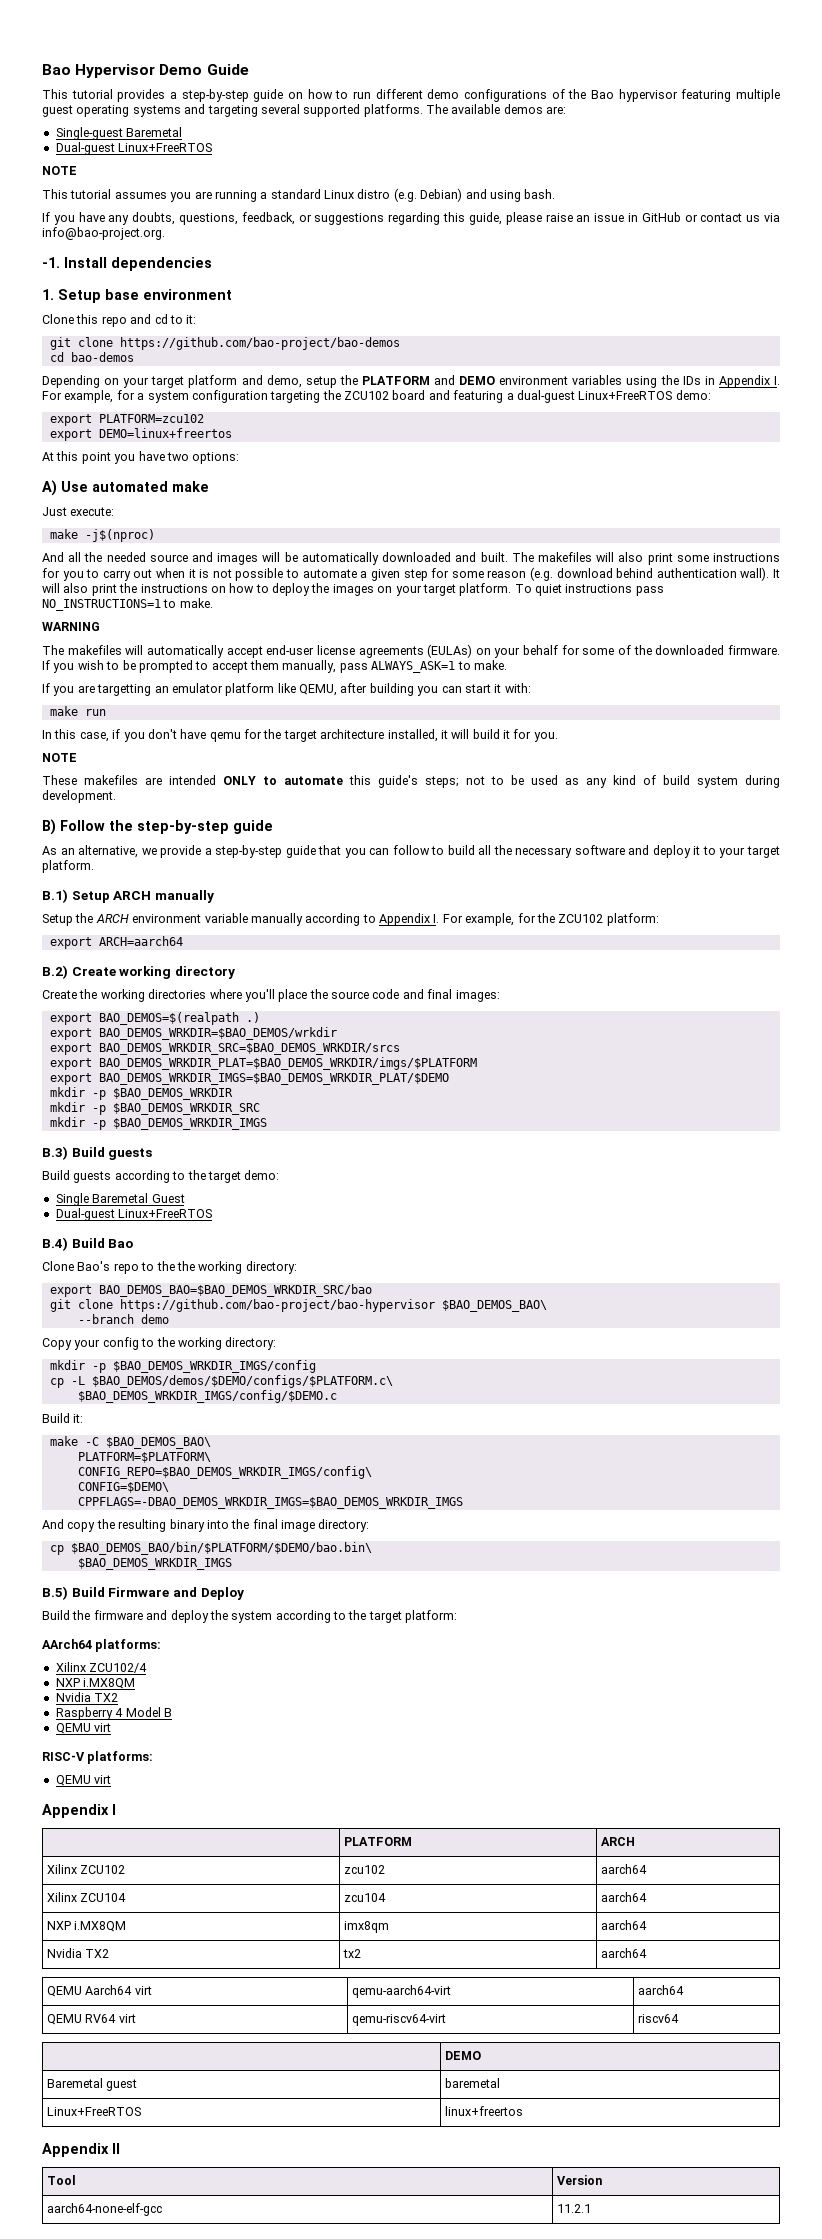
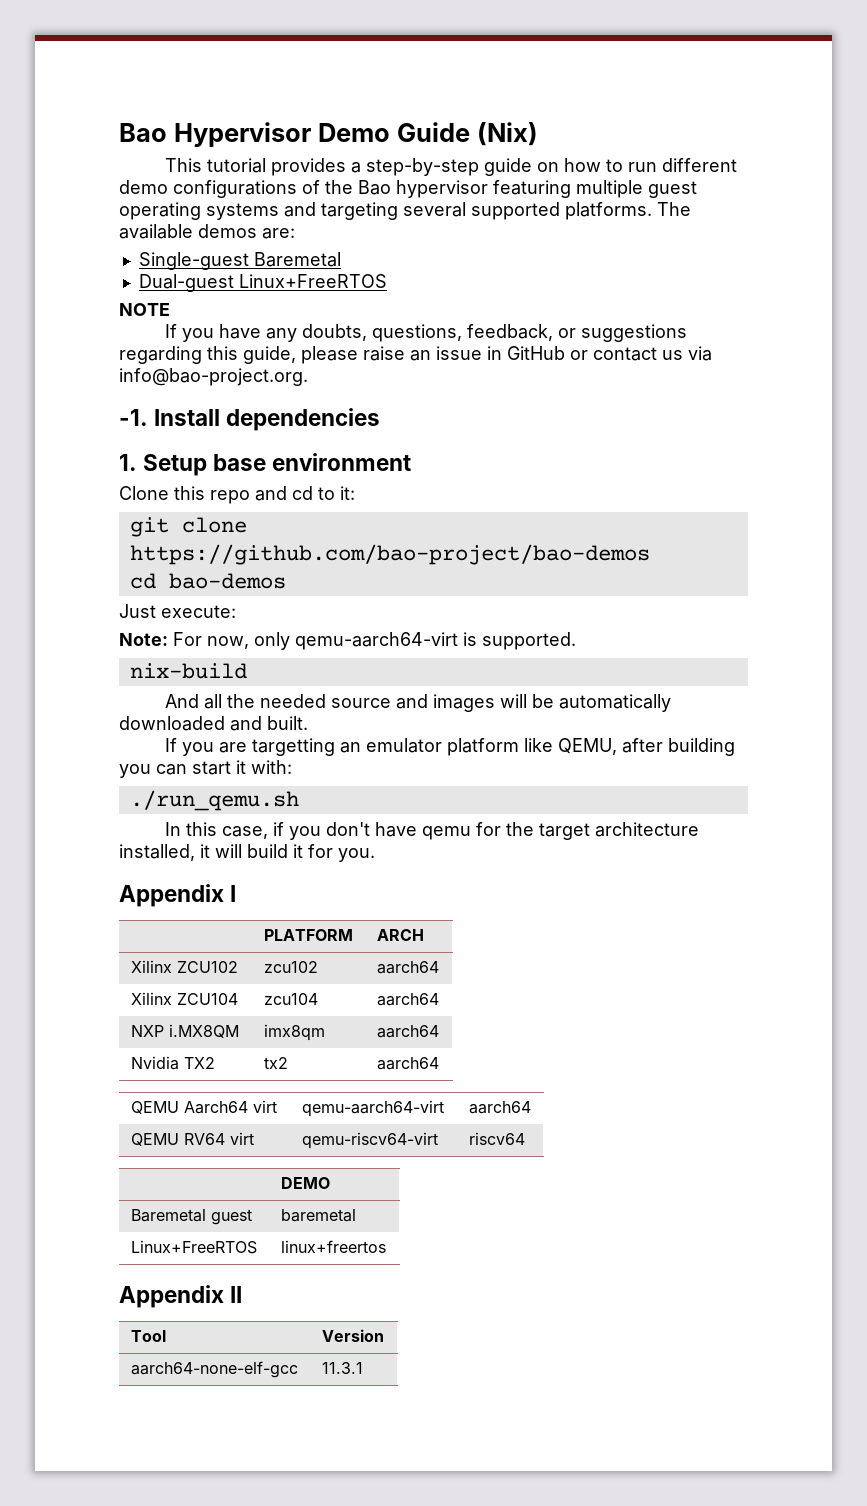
(249, 69) none -> [476,122,538,146] (Nix)
[42,188,556,202] // This tutorial assumes you are running a standard Linux distro (e.g. Debian) and using bash. -> (170, 309) none
[42,375,780,388] [42,390,711,403] [49,414,204,426] [49,428,232,441] [42,451,240,464] [42,480,209,496] [42,507,115,516] [49,529,155,542] Depending on your target platform and demo, setup the PLATFORM and DEMO environment variables using the IDs in Appendix I. For example, for a system configuration targeting the ZCU102 board and featuring a dual-guest Linux+FreeRTOS demo: // export PLATFORM=zcu102 // export DEMO=linux+freertos // At this point you have two options: // A) Use automated make // Just execute: // make -j$(nproc) -> [119,604,236,618] [119,632,576,650] [129,663,247,679] Just execute: // Note: For now, only qemu-aarch64-virt is supported. // nix-build
[511,552,781,565] [42,567,780,581] [42,583,664,596] [42,598,213,611] [42,622,100,631] [42,644,780,658] [42,660,507,673] The makefiles will also print some instructions for you to carry out when it is not possible to automate a given step for some reason (e.g. download behind authentication wall). It will also print the instructions on how to deploy the images on your target platform. To quiet instructions pass NO_INSTRUCTIONS=1 to make. // WARNING // The makefiles will automatically accept end-user license agreements (EULAs) on your behalf for some of the downloaded firmware. If you wish to be prompted to accept them manually, pass ALWAYS_ASK=1 to make. -> (308, 723) none
[49,706,106,716] make run -> [129,790,299,811] ./run_qemu.sh
[42,753,77,762] [42,775,780,788] [42,790,116,803] [42,819,273,835] [42,845,780,858] [42,860,94,873] [42,889,214,903] [42,913,659,926] [49,936,183,949] [42,965,235,979] [42,989,500,1002] [49,1012,260,1025] [49,1027,337,1040] [49,1043,400,1055] [49,1057,477,1070] [49,1073,449,1085] [49,1087,233,1100] [49,1102,260,1115] [49,1117,267,1130] [42,1146,153,1160] [42,1170,280,1183] [55,1193,185,1206] [55,1208,213,1221] [42,1237,134,1251] [42,1261,297,1274] [49,1284,372,1297] [49,1299,547,1312] [77,1314,169,1324] [42,1337,277,1350] [49,1360,316,1373] [49,1375,393,1388] [77,1390,337,1403] [42,1413,84,1423] [49,1436,211,1449] [77,1452,211,1463] [77,1466,372,1479] [77,1482,169,1493] [77,1497,463,1509] [42,1519,370,1532] [49,1542,372,1555] [77,1558,232,1570] [42,1586,244,1600] [42,1610,458,1623] [42,1639,162,1652] [55,1662,148,1673] [55,1678,136,1689] [55,1692,119,1702] [55,1707,172,1720] [55,1723,112,1734] [42,1751,154,1764] [55,1775,112,1786] // NOTE // These makefiles are intended ONLY to automate this guide's steps; not to be used as any kind of build system during development. // B) Follow the step-by-step guide // As an alternative, we provide a step-by-step guide that you can follow to build all the necessary software and deploy it to your target platform. // B.1) Setup ARCH manually // Setup the ARCH environment variable manually according to Appendix I. For example, for the ZCU102 platform: // export ARCH=aarch64 // B.2) Create working directory // Create the working directories where you'll place the source code and final images: // export BAO_DEMOS=$(realpath .) // export BAO_DEMOS_WRKDIR=$BAO_DEMOS/wrkdir // export BAO_DEMOS_WRKDIR_SRC=$BAO_DEMOS_WRKDIR/srcs // export BAO_DEMOS_WRKDIR_PLAT=$BAO_DEMOS_WRKDIR/imgs/$PLATFORM // export BAO_DEMOS_WRKDIR_IMGS=$BAO_DEMOS_WRKDIR_PLAT/$DEMO // mkdir -p $BAO_DEMOS_WRKDIR // mkdir -p $BAO_DEMOS_WRKDIR_SRC // mkdir -p $BAO_DEMOS_WRKDIR_IMGS // B.3) Build guests // Build guests according to the target demo: // Single Baremetal Guest // Dual-guest Linux+FreeRTOS // B.4) Build Bao // Clone Bao's repo to the the working directory: // export BAO_DEMOS_BAO=$BAO_DEMOS_WRKDIR_SRC/bao // git clone https://github.com/bao-project/bao-hypervisor $BAO_DEMOS_BAO\ // --branch demo // Copy your config to the working directory: // mkdir -p $BAO_DEMOS_WRKDIR_IMGS/config // cp -L $BAO_DEMOS/demos/$DEMO/configs/$PLATFORM.c\ // $BAO_DEMOS_WRKDIR_IMGS/config/$DEMO.c // Build it: // make -C $BAO_DEMOS_BAO\ // PLATFORM=$PLATFORM\ // CONFIG_REPO=$BAO_DEMOS_WRKDIR_IMGS/config\ // CONFIG=$DEMO\ // CPPFLAGS=-DBAO_DEMOS_WRKDIR_IMGS=$BAO_DEMOS_WRKDIR_IMGS // And copy the resulting binary into the final image directory: // cp $BAO_DEMOS_BAO/bin/$PLATFORM/$DEMO/bao.bin\ // $BAO_DEMOS_WRKDIR_IMGS // B.5) Build Firmware and Deploy // Build the firmware and deploy the system according to the target platform: // AArch64 platforms: // Xilinx ZCU102/4 // NXP i.MX8QM // Nvidia TX2 // Raspberry 4 Model B // QEMU virt // RISC-V platforms: // QEMU virt -> (375, 855) none
[557,2204,592,2213] 11.2.1 -> [321,1362,363,1374] 11.3.1

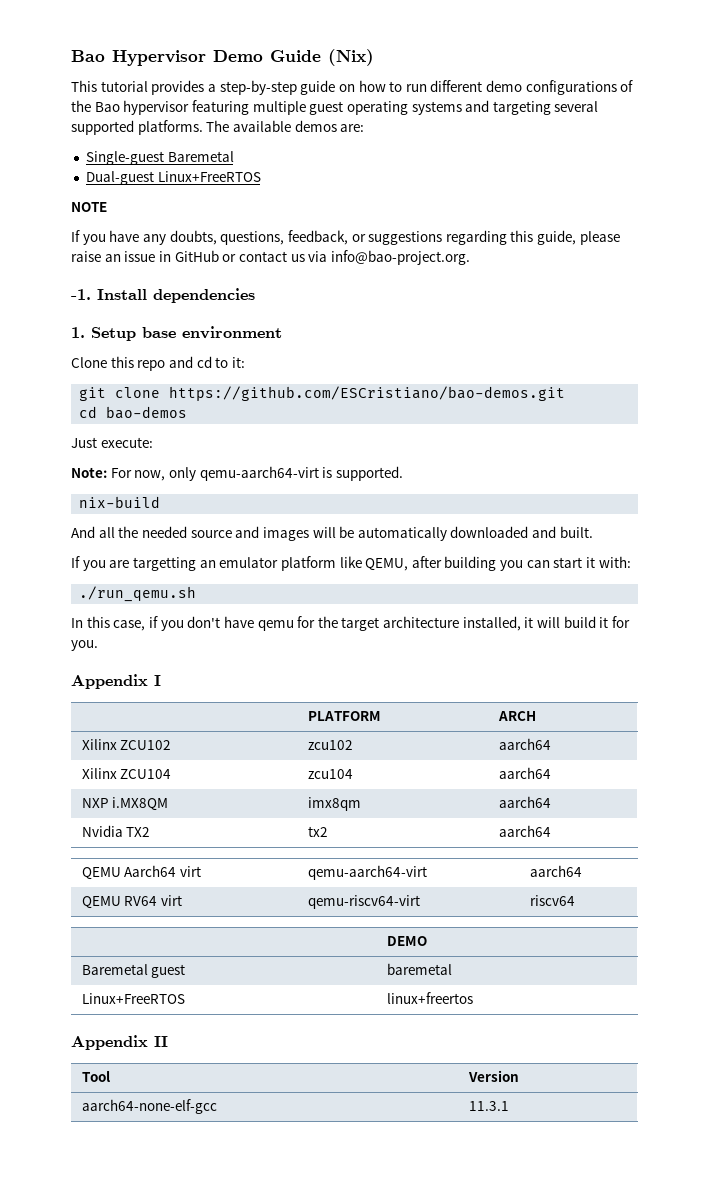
[129,544,650,565] https://github.com/bao-project/bao-demos -> [169,386,566,401] https://github.com/ESCristiano/bao-demos.git

